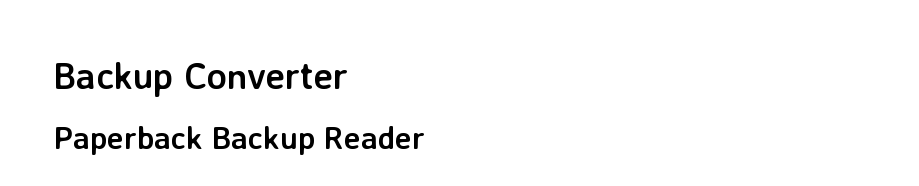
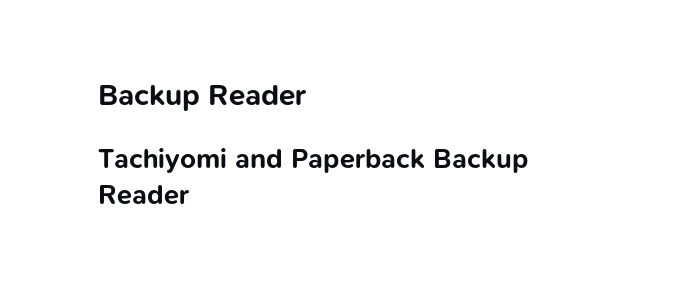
[54,62,348,97] Backup Converter // -> [98,85,308,111] [98,148,283,173] Backup Reader // Tachiyomi and

